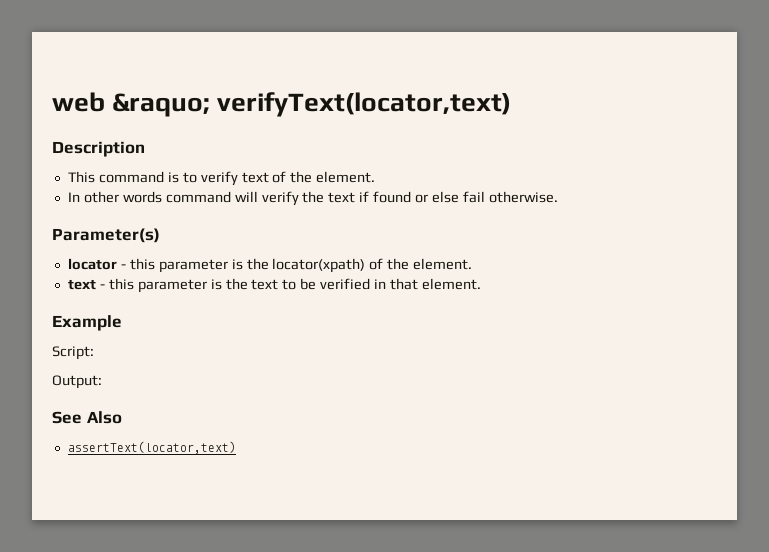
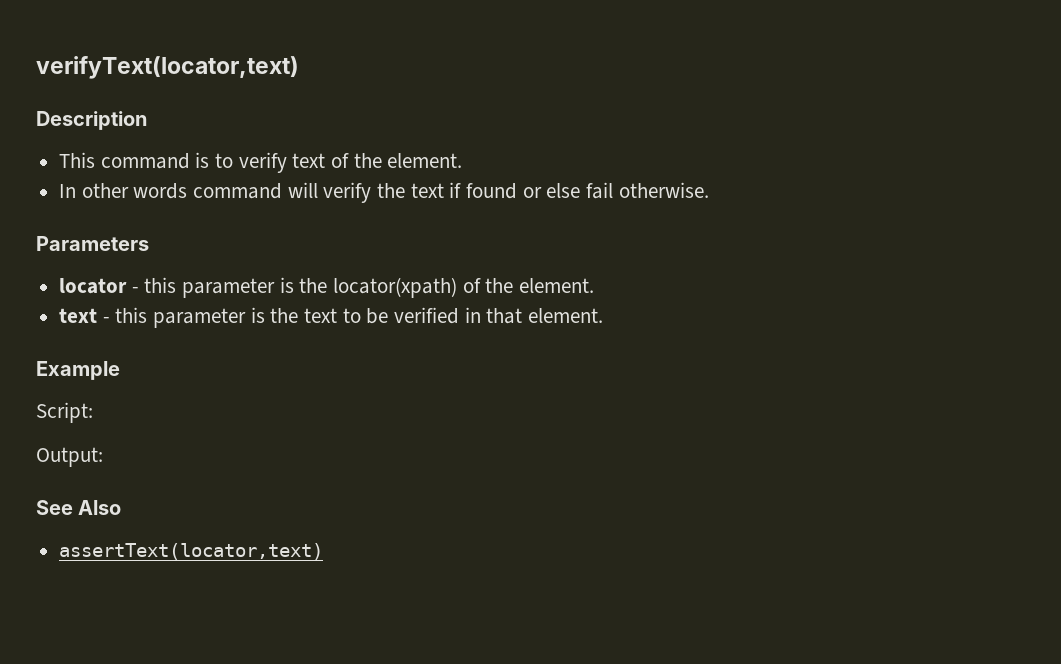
[52,92,211,117] web &raquo; -> (36, 67) none
[52,228,160,243] Parameter(s) -> [36,236,149,251] Parameters

